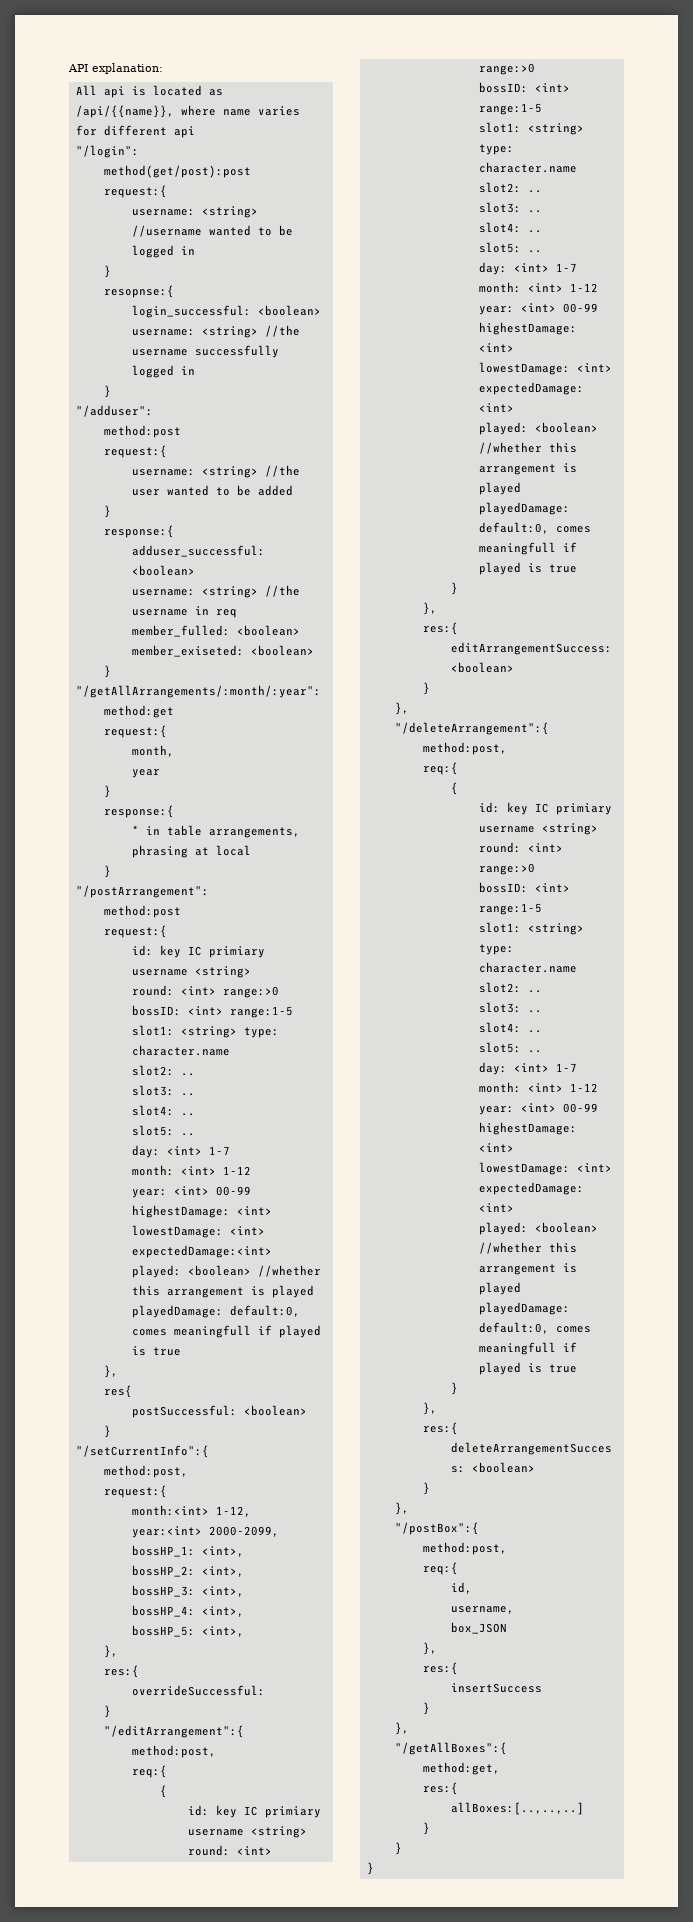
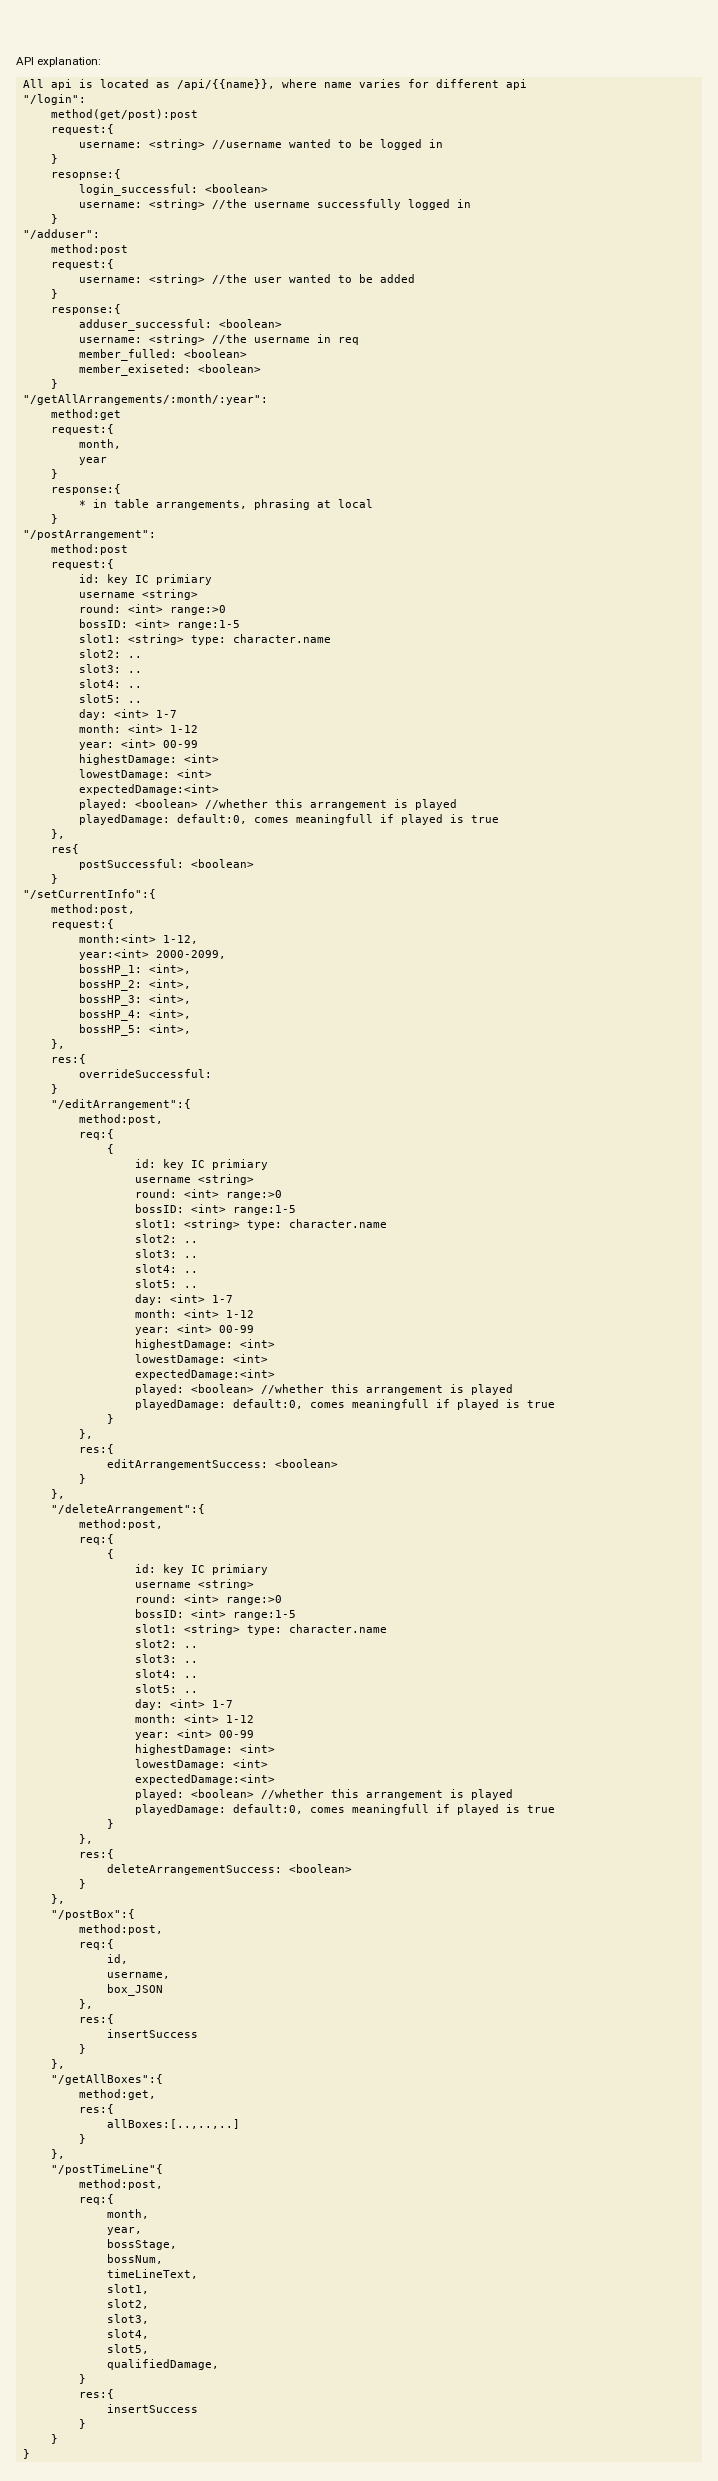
[394,1842,402,1855] [366,1862,374,1875] // } // } -> [50,2149,65,2159] [50,2164,163,2175] [78,2179,163,2190] [78,2194,114,2205] [106,2209,149,2219] [106,2227,142,2235] [106,2239,177,2250] [106,2254,163,2264] [106,2269,198,2279] [106,2284,149,2294] [106,2299,149,2309] [106,2314,149,2324] [106,2329,149,2339] [106,2344,149,2354] [106,2359,219,2370] [78,2374,86,2384] [78,2389,114,2399] [106,2404,198,2413] [78,2419,86,2429] [50,2434,58,2444] [22,2449,30,2459] // }, // "/postTimeLine"{ // method:post, // req:{ // month, // year, // bossStage, // bossNum, // timeLineText, // slot1, // slot2, // slot3, // slot4, // slot5, // qualifiedDamage, // } // res:{ // insertSuccess // } // } // }

